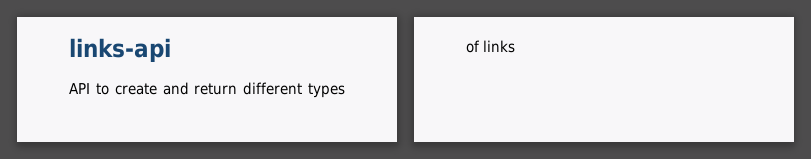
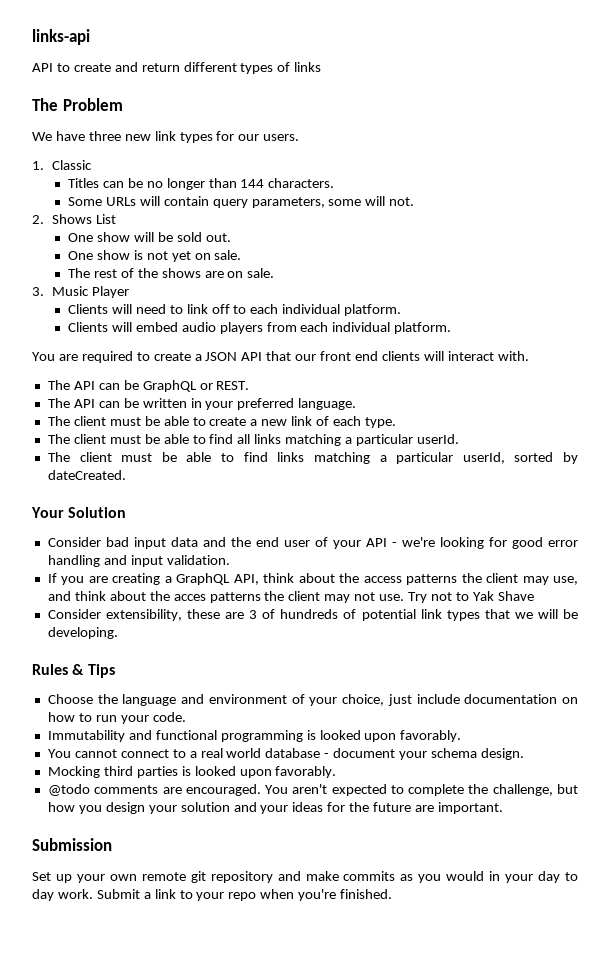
(516, 46) none -> [32,98,123,111] [32,131,300,143] [32,160,92,170] [67,178,335,190] [67,196,415,208] [32,214,116,224] [67,232,231,242] [67,250,242,262] [67,268,275,278] [32,286,129,298] [67,304,402,316] [67,322,452,334] [32,351,529,363] [47,380,250,392] [47,398,357,410] [47,416,396,428] [47,434,459,446] [47,452,578,464] [47,470,126,480] [31,507,127,518] [47,537,579,549] [47,555,230,567] [47,573,578,585] [47,591,534,603] [47,609,578,621] [47,627,118,639] [32,664,115,678] [47,694,578,706] [47,712,186,724] [47,730,462,742] [47,748,524,760] [47,766,337,778] [47,784,578,796] [47,802,503,814] [32,838,112,851] [32,871,578,883] [32,889,393,901] // The Problem // We have three new link types for our users. // 1. Classic // Titles can be no longer than 144 characters. // Some URLs will contain query parameters, some will not. // 2. Shows List // One show will be sold out. // One show is not yet on sale. // The rest of the shows are on sale. // 3. Music Player // Clients will need to link off to each individual platform. // Clients will embed audio players from each individual platform. // You are required to create a JSON API that our front end clients will interact with. // The API can be GraphQL or REST. // The API can be written in your preferred language. // The client must be able to create a new link of each type. // The client must be able to find all links matching a particular userId. // The client must be able to find links matching a particular userId, sorted by dateCreated. // Your Solution // Consider bad input data and the end user of your API - we're looking for good error handling and input validation. // If you are creating a GraphQL API, think about the access patterns the client may use, and think about the acces patterns the client may not use. Try not to Yak Shave // Consider extensibility, these are 3 of hundreds of potential link types that we will be developing. // Rules & Tips // Choose the language and environment of your choice, just include documentation on how to run your code. // Immutability and functional programming is looked upon favorably. // You cannot connect to a real world database - document your schema design. // Mocking third parties is looked upon favorably. // @todo comments are encouraged. You aren't expected to complete the challenge, but how you design your solution and your ideas for the future are important. // Submission // Set up your own remote git repository and make commits as you would in your day to day work. Submit a link to your repo when you're finished.

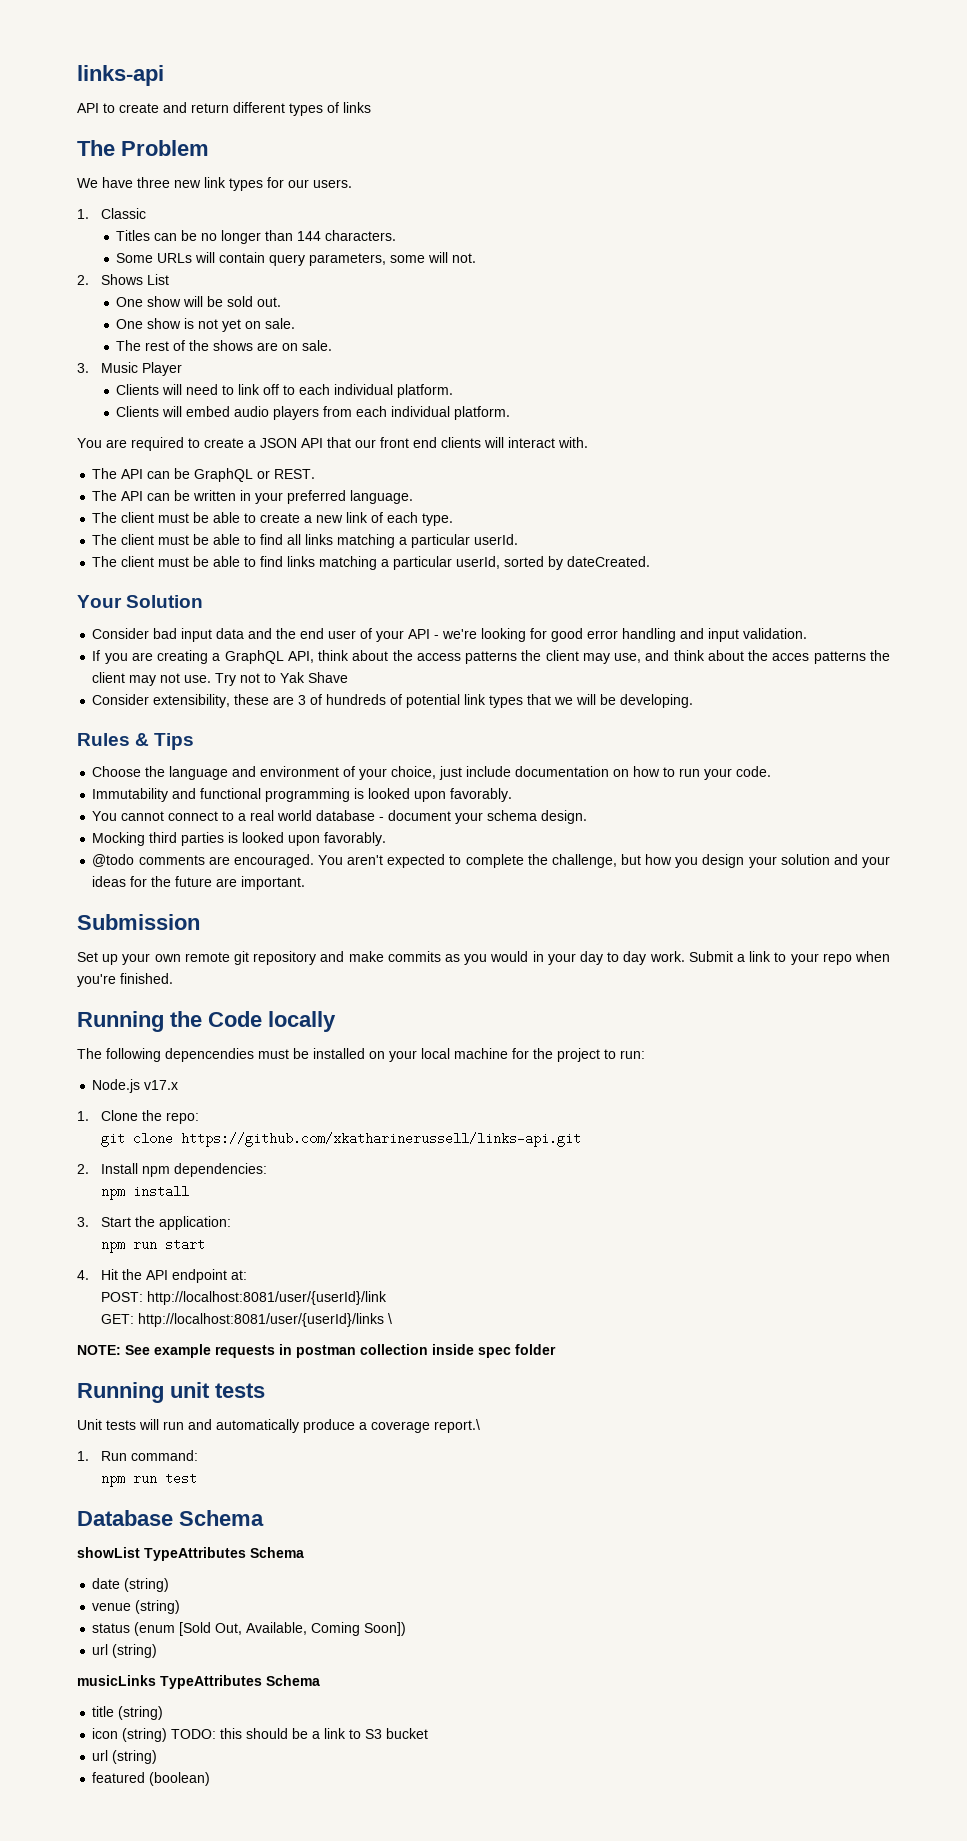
(393, 894) none -> [77,1011,336,1032] [77,1048,645,1062] [92,1079,179,1093] [77,1110,199,1124] [100,1132,581,1147] [77,1163,267,1177] [100,1185,189,1200] [77,1216,231,1230] [100,1238,205,1253] [77,1269,247,1283] [100,1291,387,1305] [100,1313,392,1327] [77,1344,556,1358] [77,1382,265,1403] [77,1419,480,1433] [77,1450,198,1461] [100,1472,197,1487] [77,1510,264,1526] [77,1547,304,1561] [92,1578,170,1592] [92,1600,181,1614] [92,1622,407,1636] [92,1644,158,1658] [77,1675,320,1689] [92,1706,164,1720] [92,1728,429,1742] [92,1750,158,1764] [92,1772,211,1786] // Running the Code locally // The following depencendies must be installed on your local machine for the project to run: // Node.js v17.x // 1. Clone the repo: // git clone https://github.com/xkatharinerussell/links-api.git // 2. Install npm dependencies: // npm install // 3. Start the application: // npm run start // 4. Hit the API endpoint at: // POST: http://localhost:8081/user/{userId}/link // GET: http://localhost:8081/user/{userId}/links \ // NOTE: See example requests in postman collection inside spec folder // Running unit tests // Unit tests will run and automatically produce a coverage report.\ // 1. Run command: // npm run test // Database Schema // showList TypeAttributes Schema // date (string) // venue (string) // status (enum [Sold Out, Available, Coming Soon]) // url (string) // musicLinks TypeAttributes Schema // title (string) // icon (string) TODO: this should be a link to S3 bucket // url (string) // featured (boolean)

